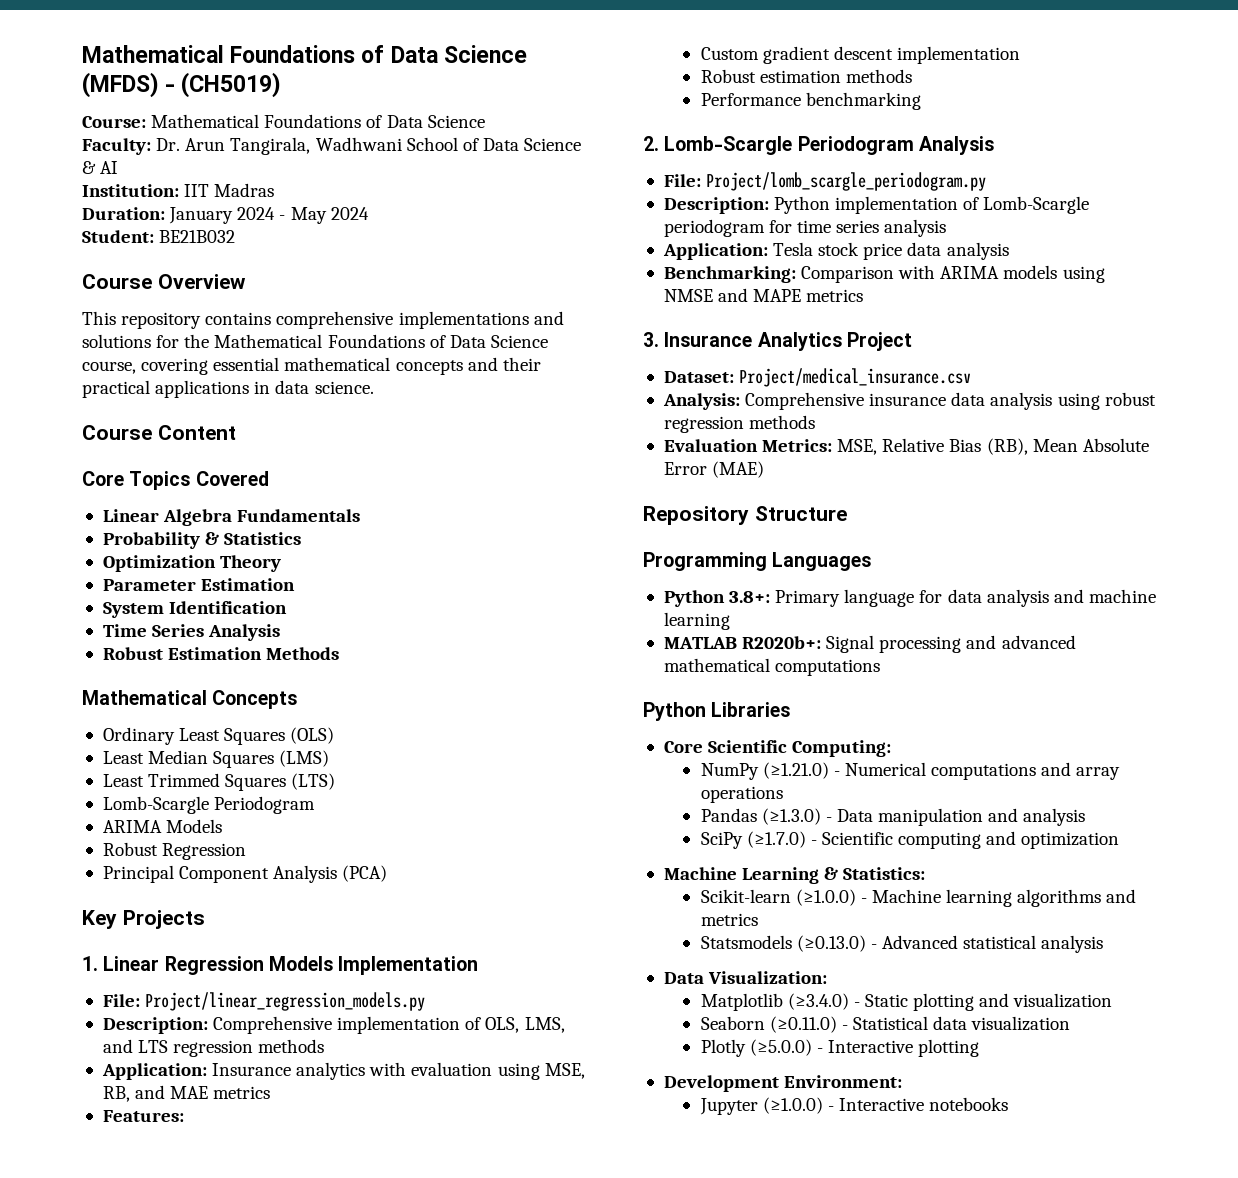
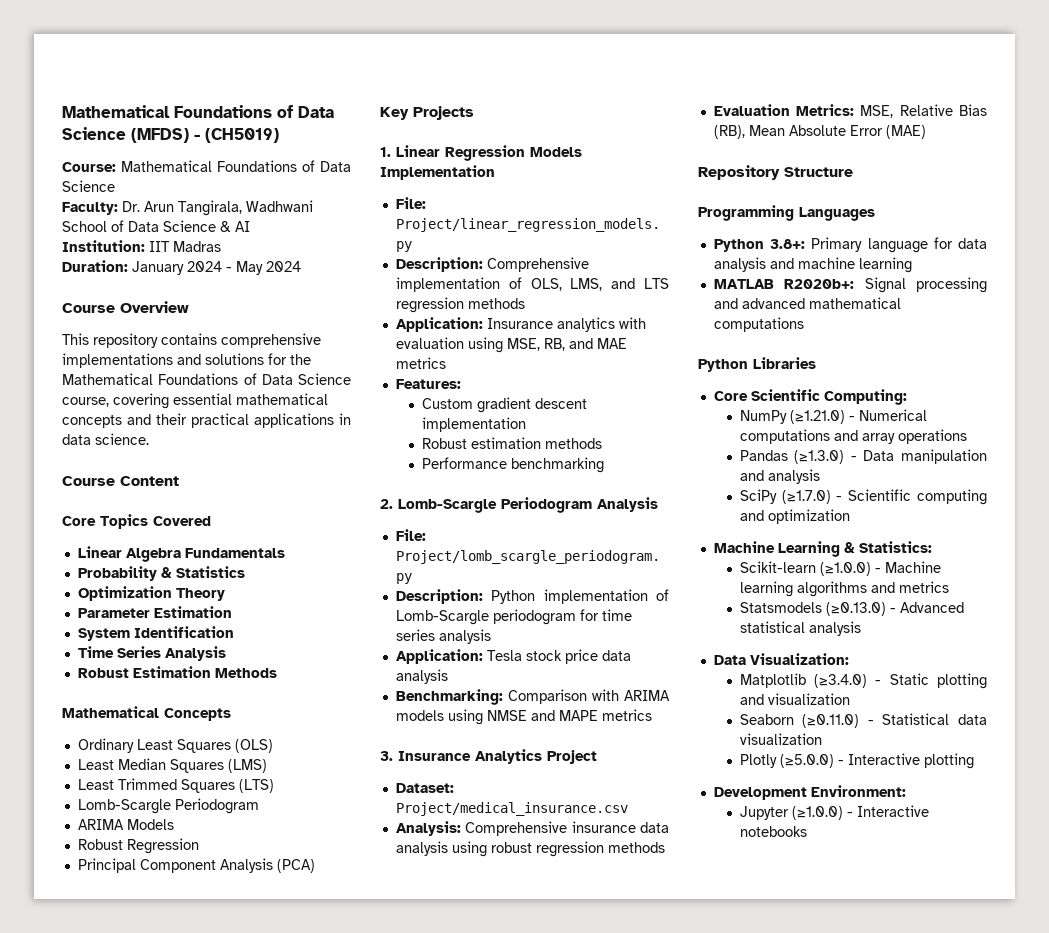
[82,230,236,243] // Student: BE21B032 -> (301, 266) none

